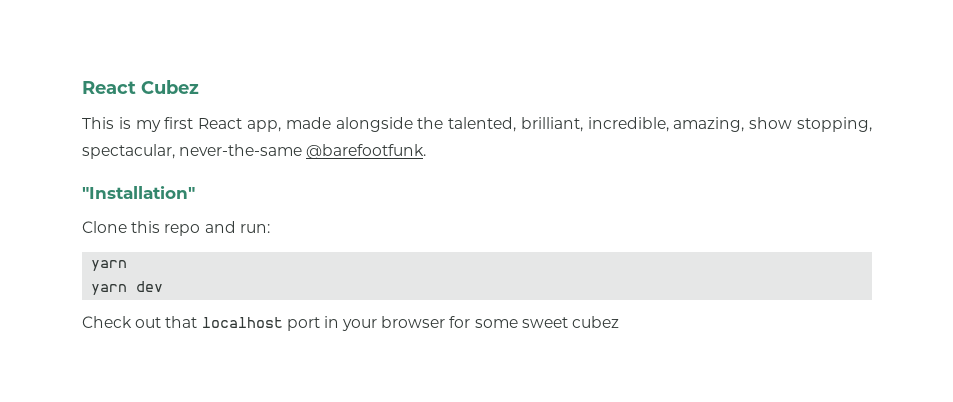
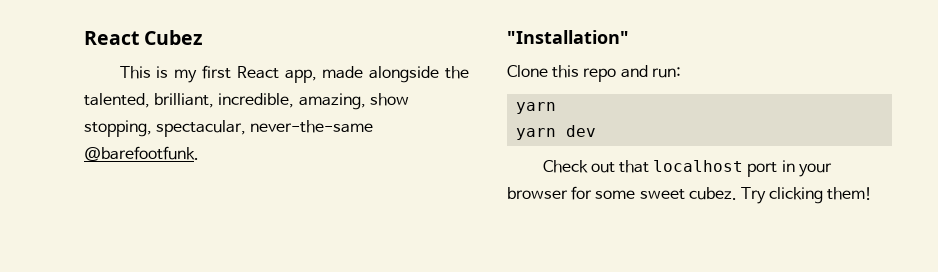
[572,316,620,328] cubez -> [688,187,873,204] cubez. Try clicking them!

